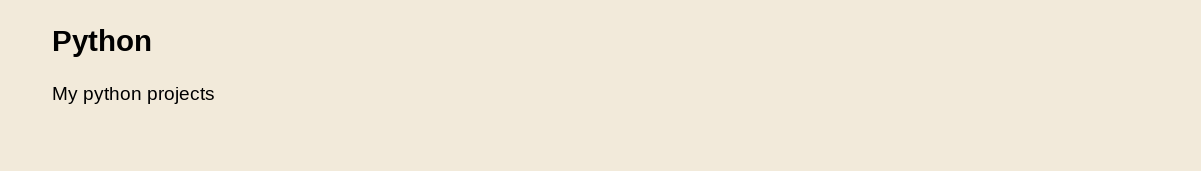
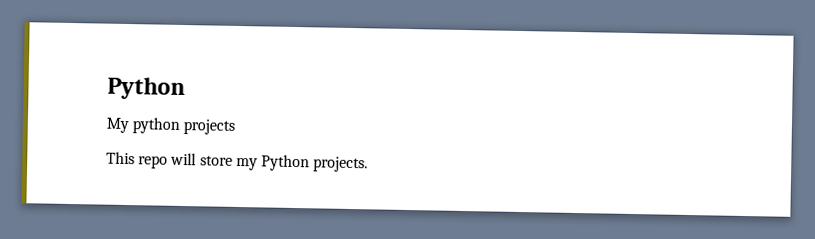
(216, 95) none -> [106,151,369,173] // This repo will store my Python projects.

